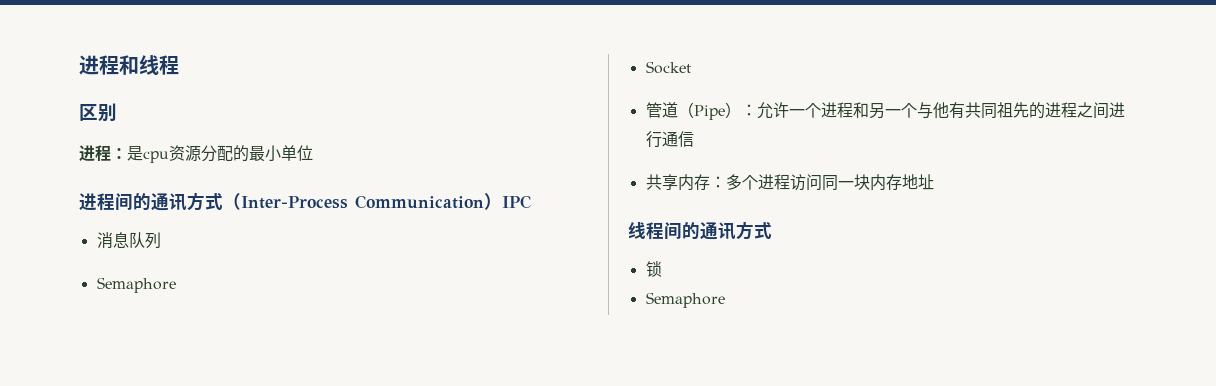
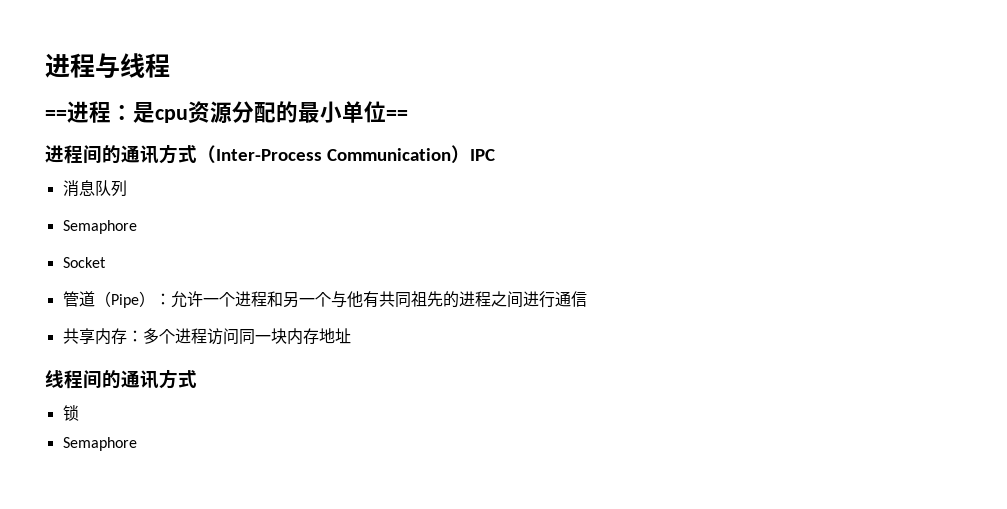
[79,55,139,75] 进程和 -> [45,53,120,78] 进程与
[79,103,117,122] 区别 // -> [45,110,67,120] ==
(313, 153) none -> [386,110,408,120] ==

